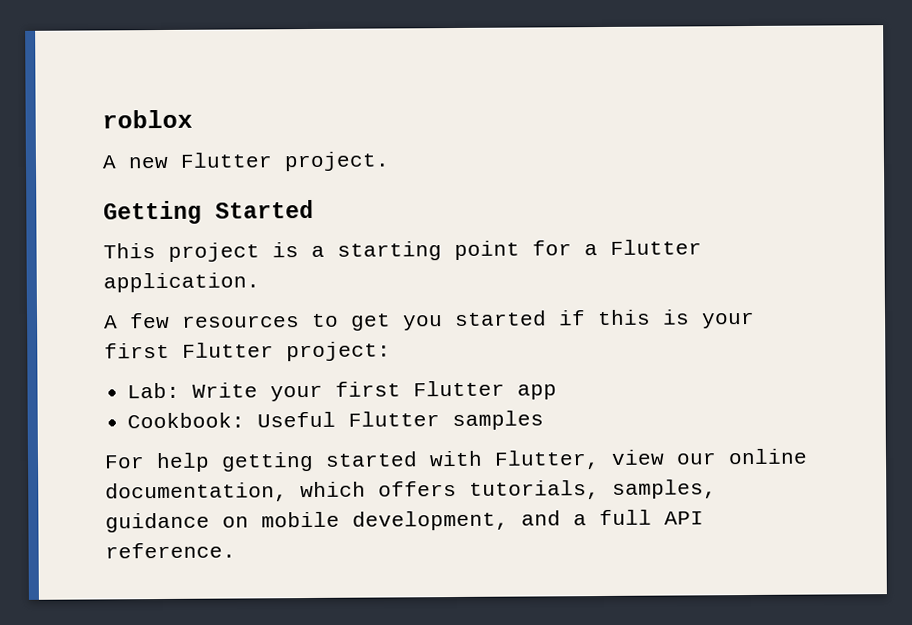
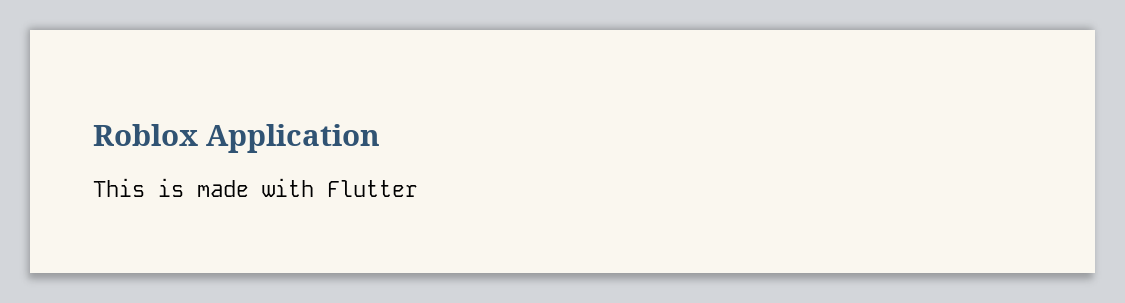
[102,109,193,129] [102,151,390,172] [103,199,314,225] [103,239,702,262] [103,272,260,293] [104,309,755,331] [104,341,391,362] [127,380,558,402] [127,410,545,431] [104,448,808,473] [105,479,717,503] [105,509,704,533] [105,542,236,559] roblox // A new Flutter project. // Getting Started // This project is a starting point for a Flutter application. // A few resources to get you started if this is your first Flutter project: // Lab: Write your first Flutter app // Cookbook: Useful Flutter samples // For help getting started with Flutter, view our online documentation, which offers tutorials, samples, guidance on mobile development, and a full API reference. -> [93,124,380,153] [93,178,418,197] Roblox Application // This is made with Flutter

